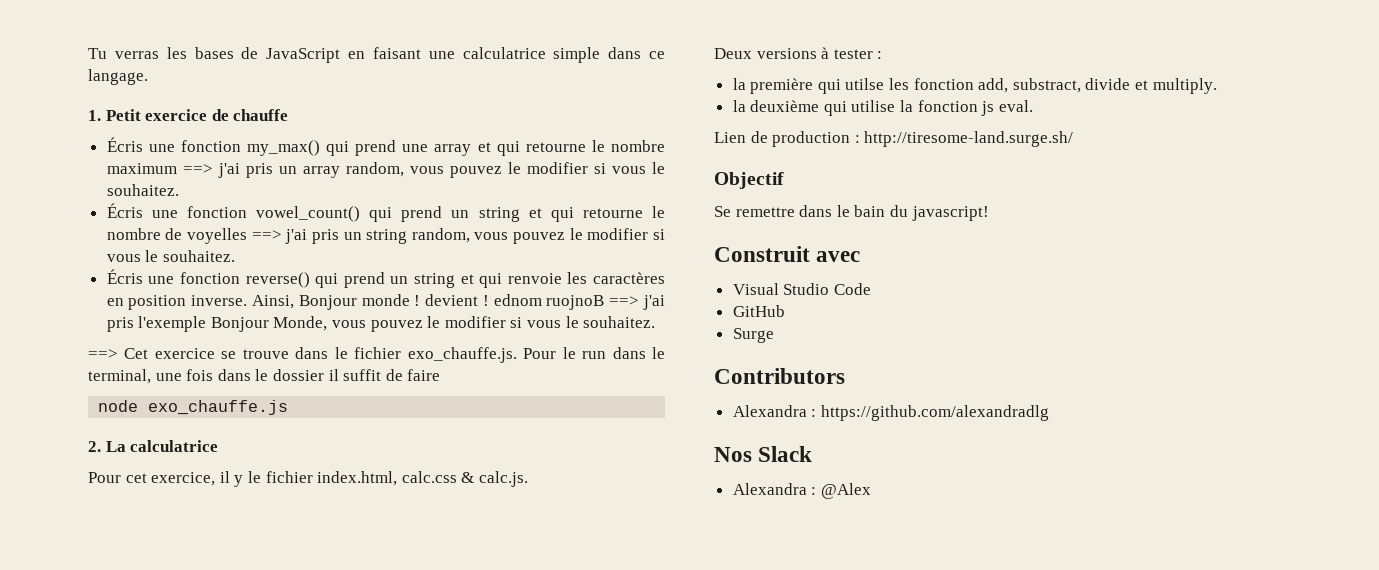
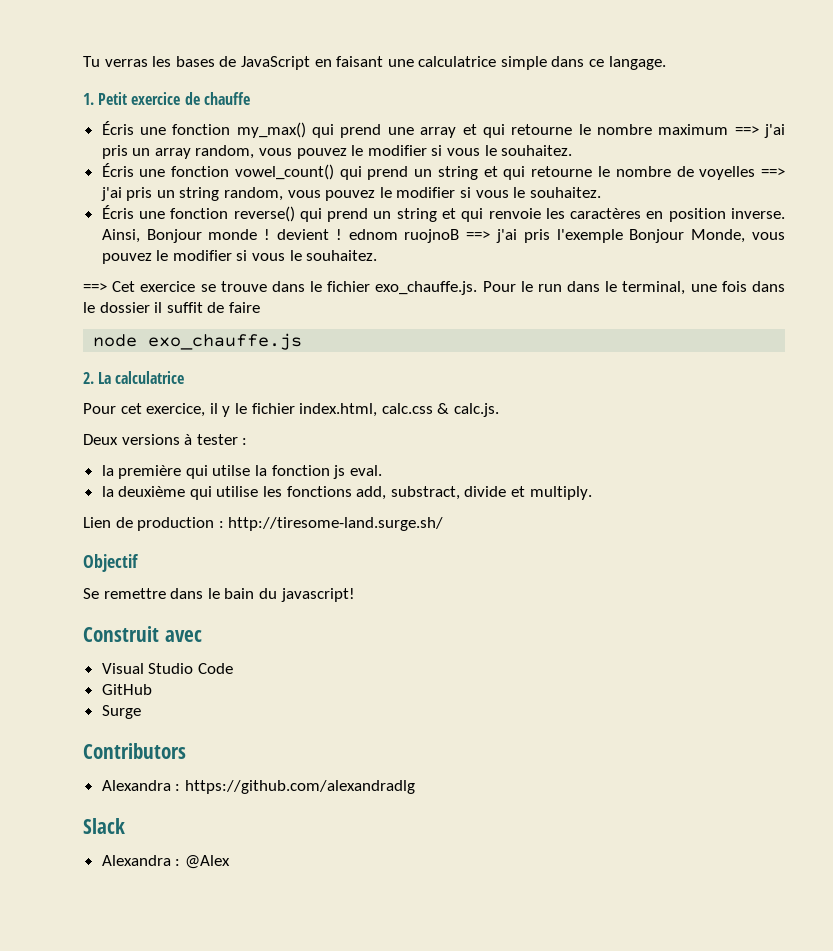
[889,78,974,90] les fonction -> [255,465,382,479] [101,486,352,500] la fonction js eval. // la deuxième qui utilise les fonctions
[732,100,1033,116] // la deuxième qui utilise la fonction js eval. -> (592, 493) none
[714,447,752,462] Nos -> (415, 787) none

